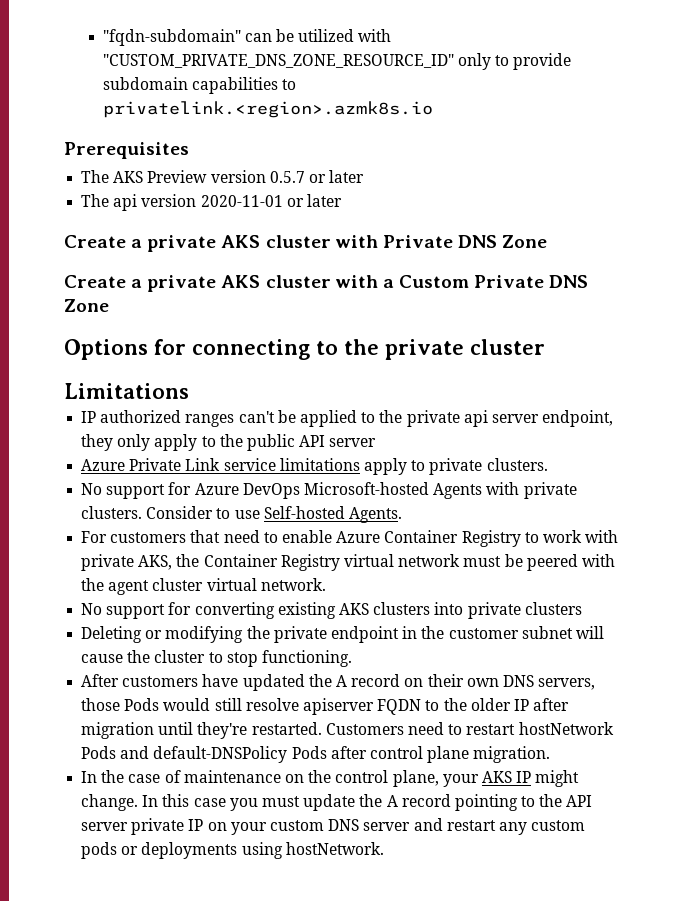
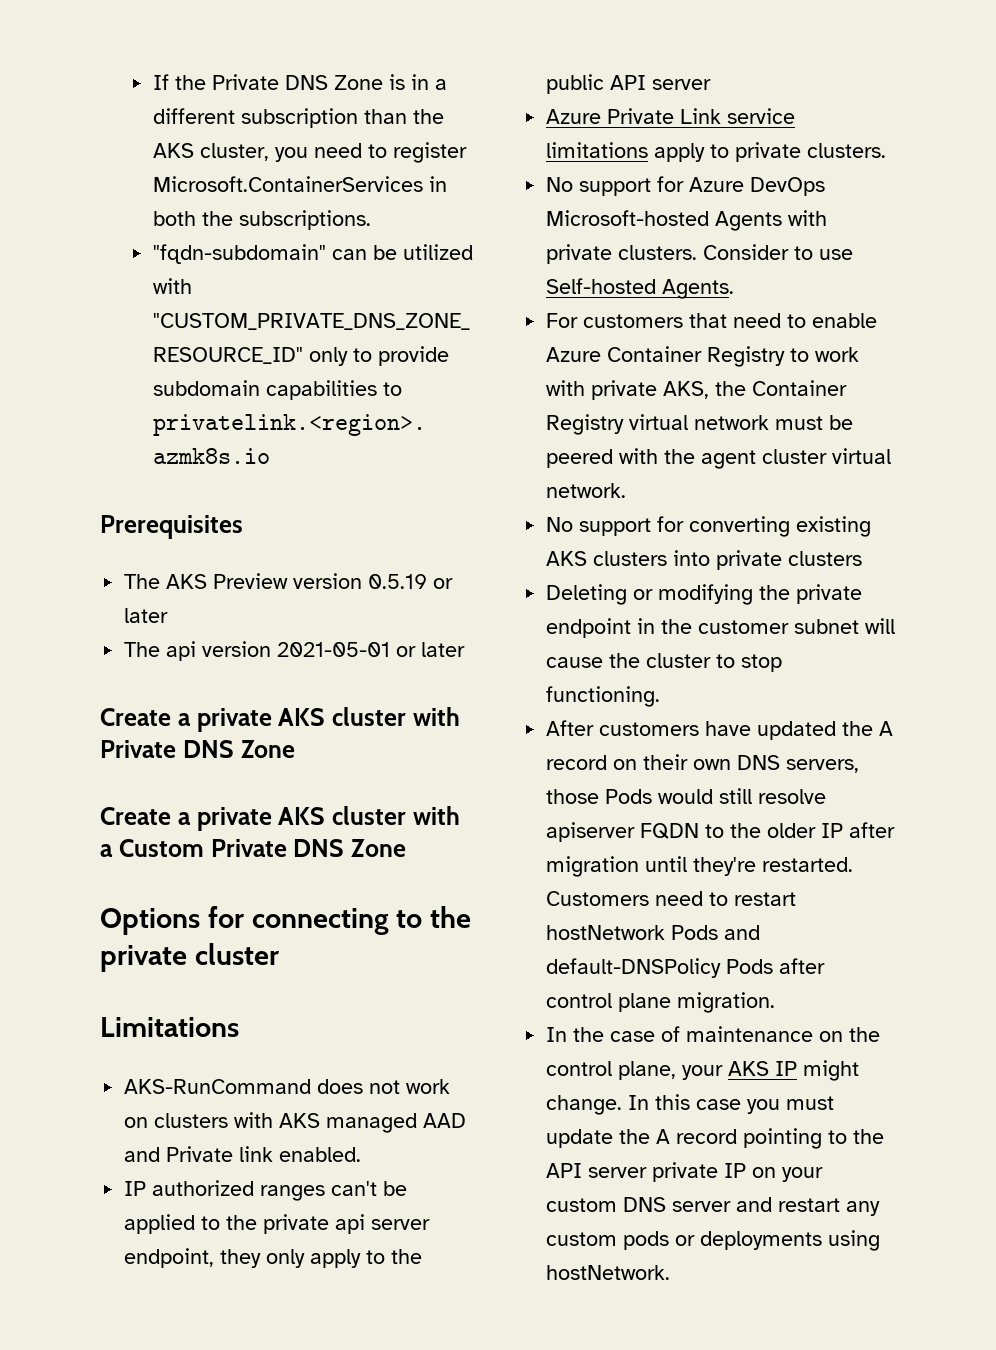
(102, 37) none -> [152,74,447,90] [152,108,444,128] [152,142,467,163] [152,176,447,192] [152,210,371,230] If the Private DNS Zone is in a different subscription than the AKS cluster, you need to register Microsoft.ContainerServices in both the subscriptions. //
[269,171,305,183] 0.5.7 -> [368,574,428,589] 0.5.19
[200,195,283,207] 2020-11-01 -> [277,642,391,657] 2021-05-01
(189, 391) none -> [124,1079,451,1094] [124,1112,467,1133] [124,1146,362,1162] // AKS-RunCommand does not work on clusters with AKS managed AAD and Private link enabled.

